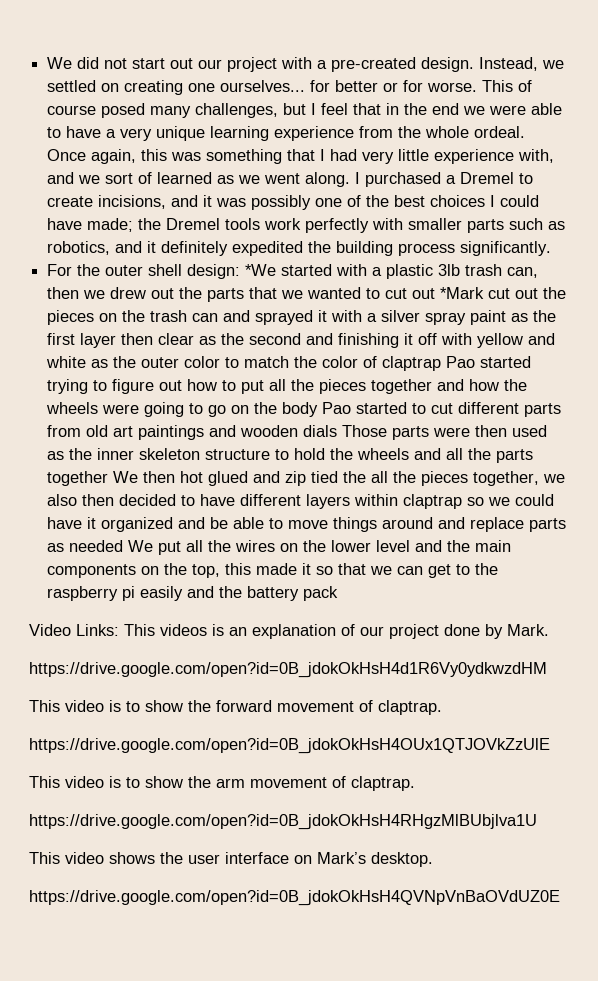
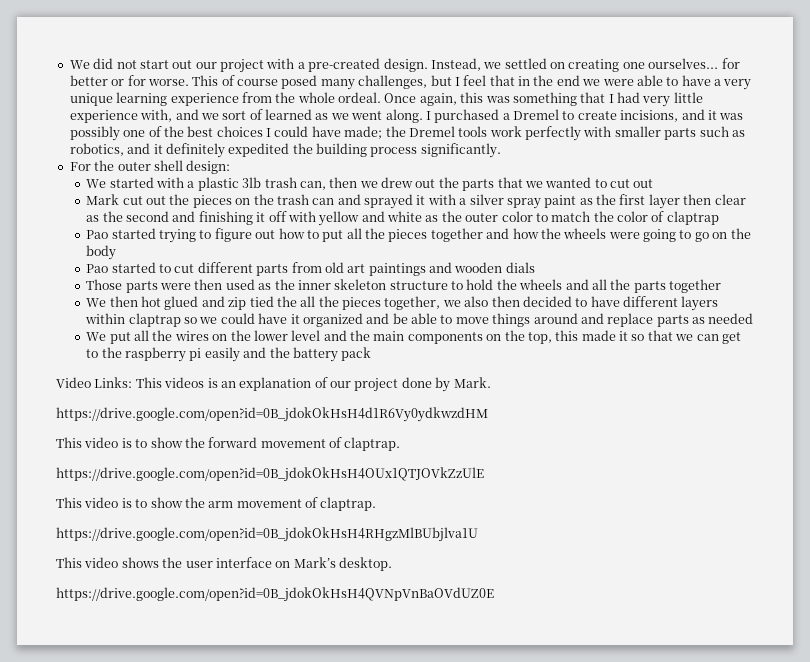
[245,264,277,276] *We -> [86,179,107,188] // We
[440,287,485,299] *Mark -> [86,194,120,205] // Mark
(442, 363) none -> (719, 218) //
(319, 409) none -> (117, 252) //
(338, 431) none -> (535, 267) //
(109, 478) none -> (722, 286) //
(124, 546) none -> (754, 318) //

